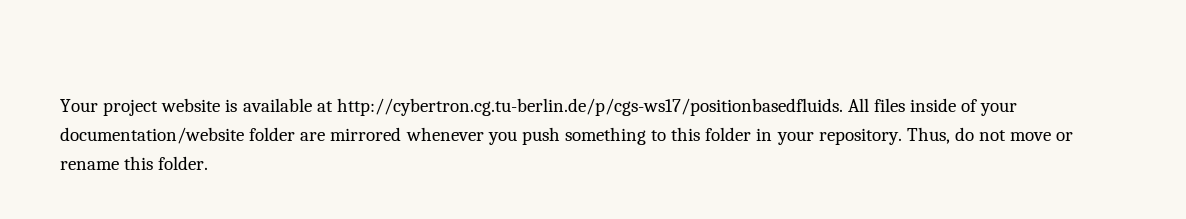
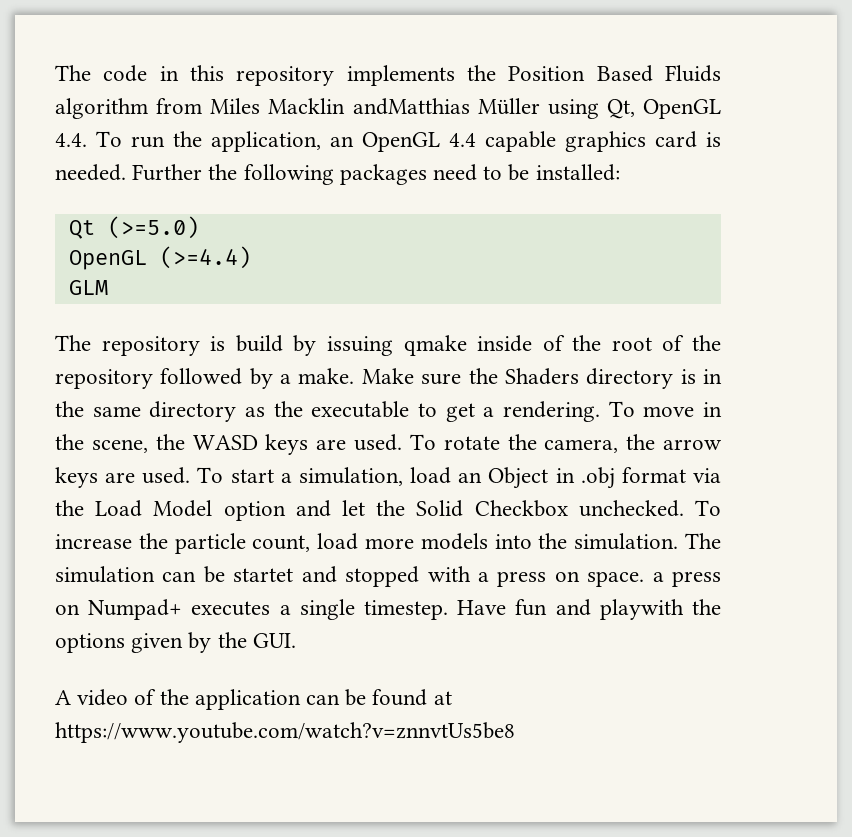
[60,98,1018,116] [60,127,1074,145] [60,156,209,170] Your project website is available at http://cybertron.cg.tu-berlin.de/p/cgs-ws17/positionbasedfluids. All files inside of your documentation/website folder are mirrored whenever you push something to this folder in your repository. Thus, do not move or rename this folder. -> [55,65,721,86] [55,98,721,119] [55,131,721,152] [55,164,620,185] [68,216,199,239] [68,246,251,270] [68,280,108,295] [55,335,722,356] [55,368,722,389] [55,401,722,422] [55,434,722,455] [55,467,721,489] [55,500,721,521] [55,533,721,554] [55,566,721,587] [55,599,721,620] [55,632,296,653] [55,689,452,710] [55,722,515,743] The code in this repository implements the Position Based Fluids algorithm from Miles Macklin andMatthias Müller using Qt, OpenGL 4.4. To run the application, an OpenGL 4.4 capable graphics card is needed. Further the following packages need to be installed: // Qt (>=5.0) // OpenGL (>=4.4) // GLM // The repository is build by issuing qmake inside of the root of the repository followed by a make. Make sure the Shaders directory is in the same directory as the executable to get a rendering. To move in the scene, the WASD keys are used. To rotate the camera, the arrow keys are used. To start a simulation, load an Object in .obj format via the Load Model option and let the Solid Checkbox unchecked. To increase the particle count, load more models into the simulation. The simulation can be startet and stopped with a press on space. a press on Numpad+ executes a single timestep. Have fun and playwith the options given by the GUI. // A video of the application can be found at https://www.youtube.com/watch?v=znnvtUs5be8

